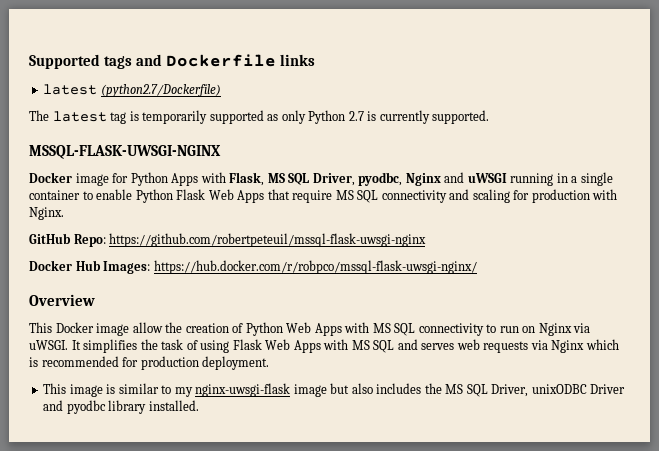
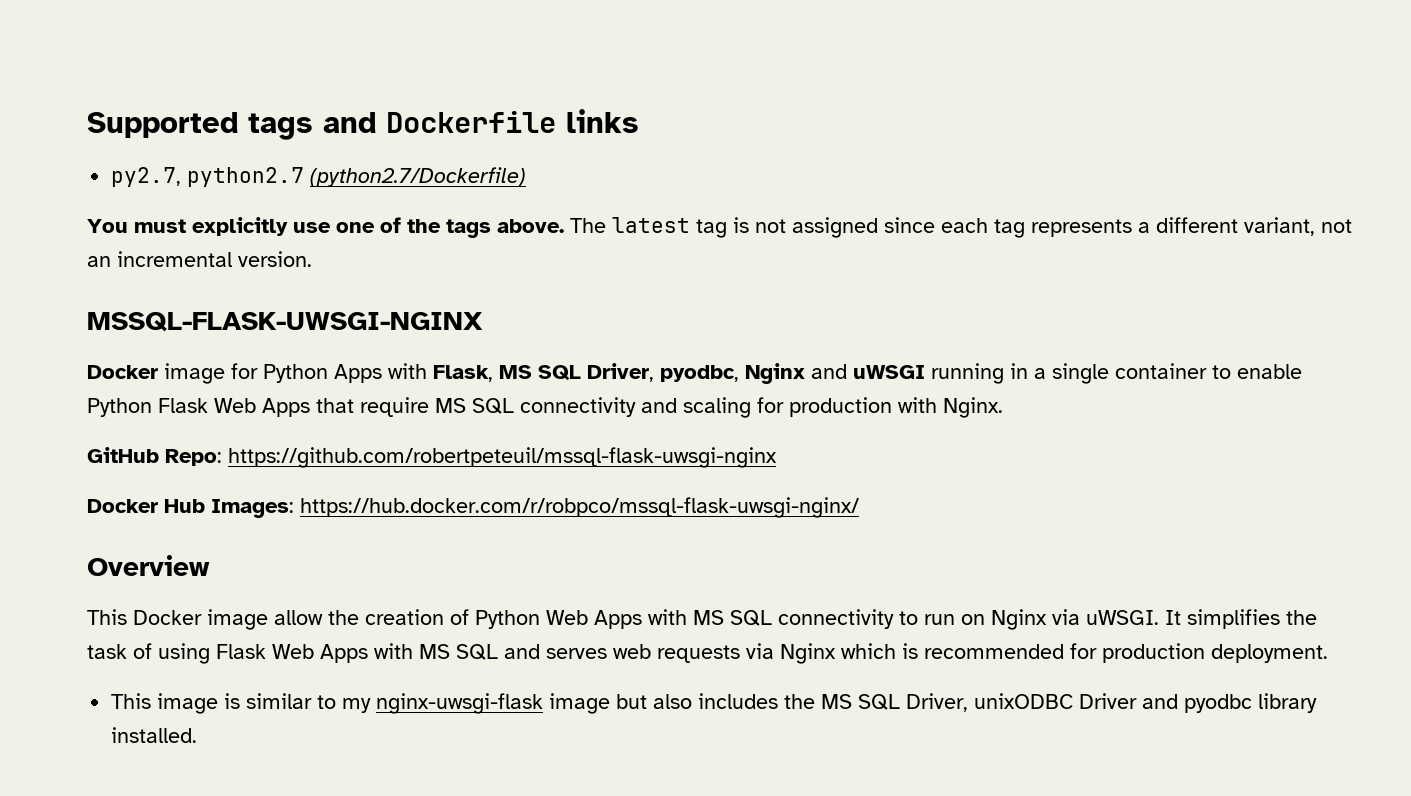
[43,84,98,95] latest -> [111,167,305,187] py2.7, python2.7
[29,110,490,124] The latest tag is temporarily supported as only Python 2.7 is currently supported. -> [87,217,1352,238] [87,251,312,267] You must explicitly use one of the tags above. The latest tag is not assigned since each tag represents a different variant, not an incremental version.

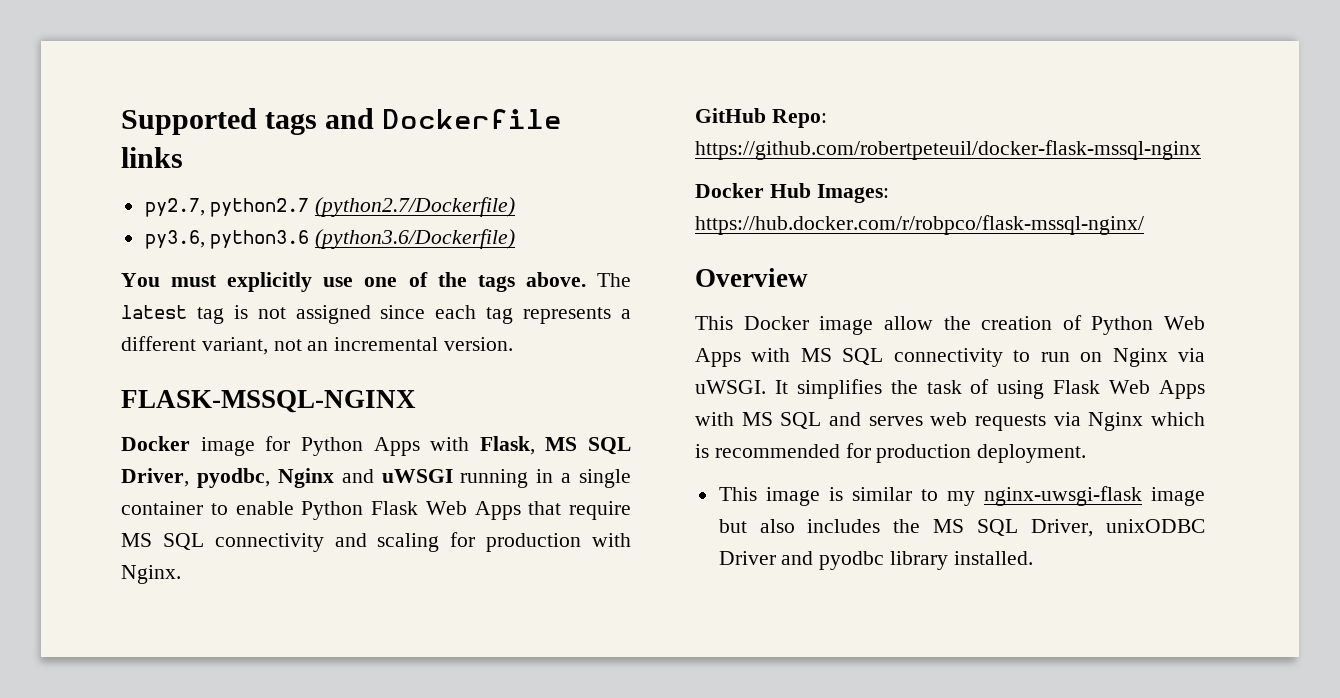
(527, 177) none -> [144,229,516,249] // py3.6, python3.6 (python3.6/Dockerfile)
[87,312,483,332] MSSQL-FLASK-UWSGI-NGINX -> [121,390,416,413] FLASK-MSSQL-NGINX
[228,447,777,468] https://github.com/robertpeteuil/mssql-flask-uwsgi-nginx -> [695,140,1201,160] https://github.com/robertpeteuil/docker-flask-mssql-nginx
[300,497,859,518] https://hub.docker.com/r/robpco/mssql-flask-uwsgi-nginx/ -> [695,215,1144,235] https://hub.docker.com/r/robpco/flask-mssql-nginx/

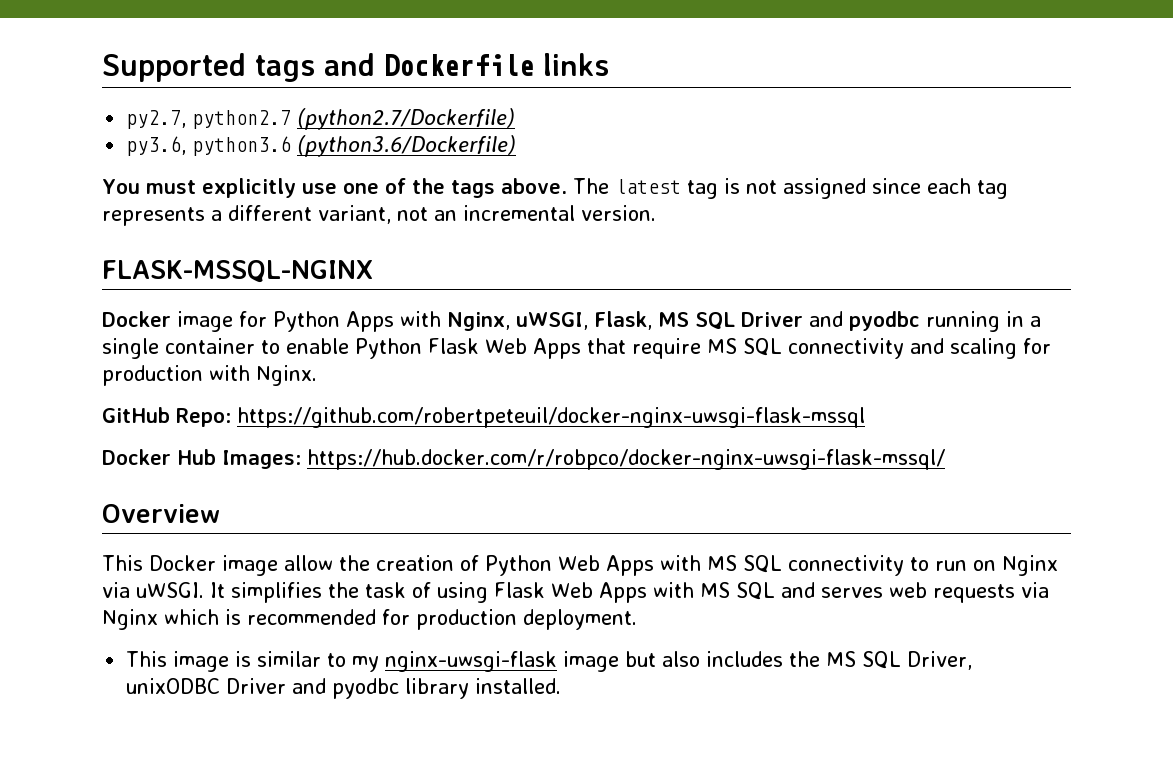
(470, 444) none -> [447,312,588,331] Nginx, uWSGI,
[121,468,453,488] Driver, pyodbc, Nginx and uWSGI -> [741,311,920,331] Driver and pyodbc
[695,140,1201,160] https://github.com/robertpeteuil/docker-flask-mssql-nginx -> [237,407,865,428] https://github.com/robertpeteuil/docker-nginx-uwsgi-flask-mssql
[695,215,1144,235] https://hub.docker.com/r/robpco/flask-mssql-nginx/ -> [307,449,945,470] https://hub.docker.com/r/robpco/docker-nginx-uwsgi-flask-mssql/

